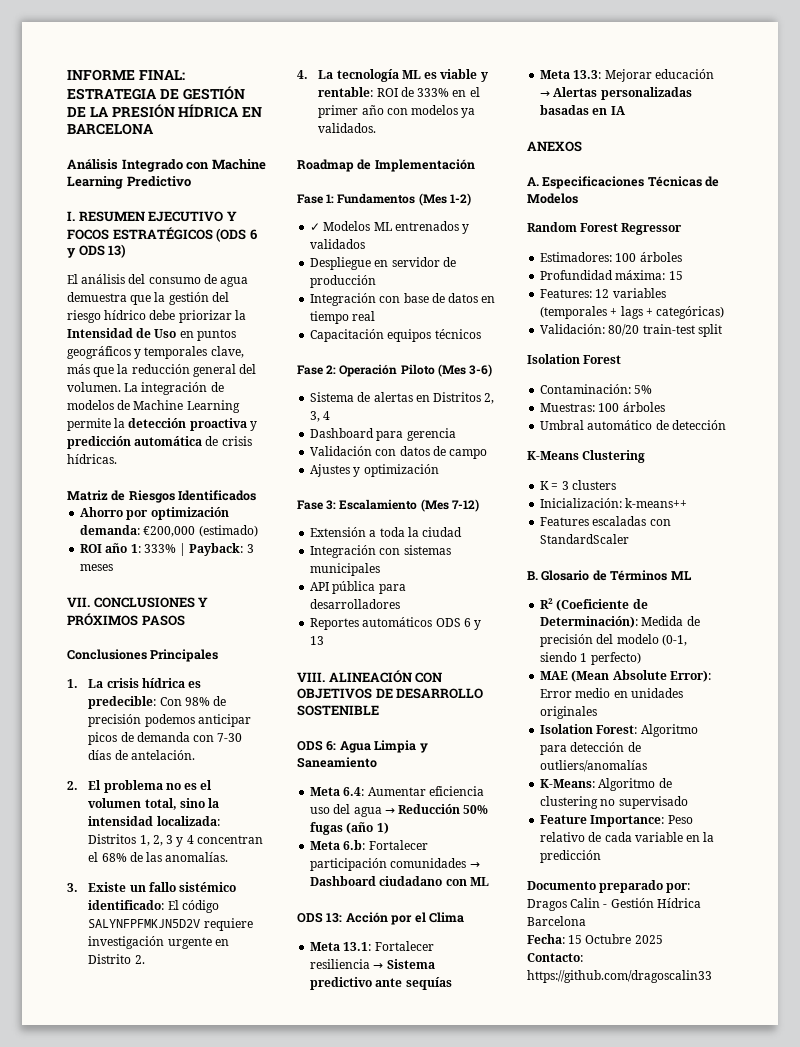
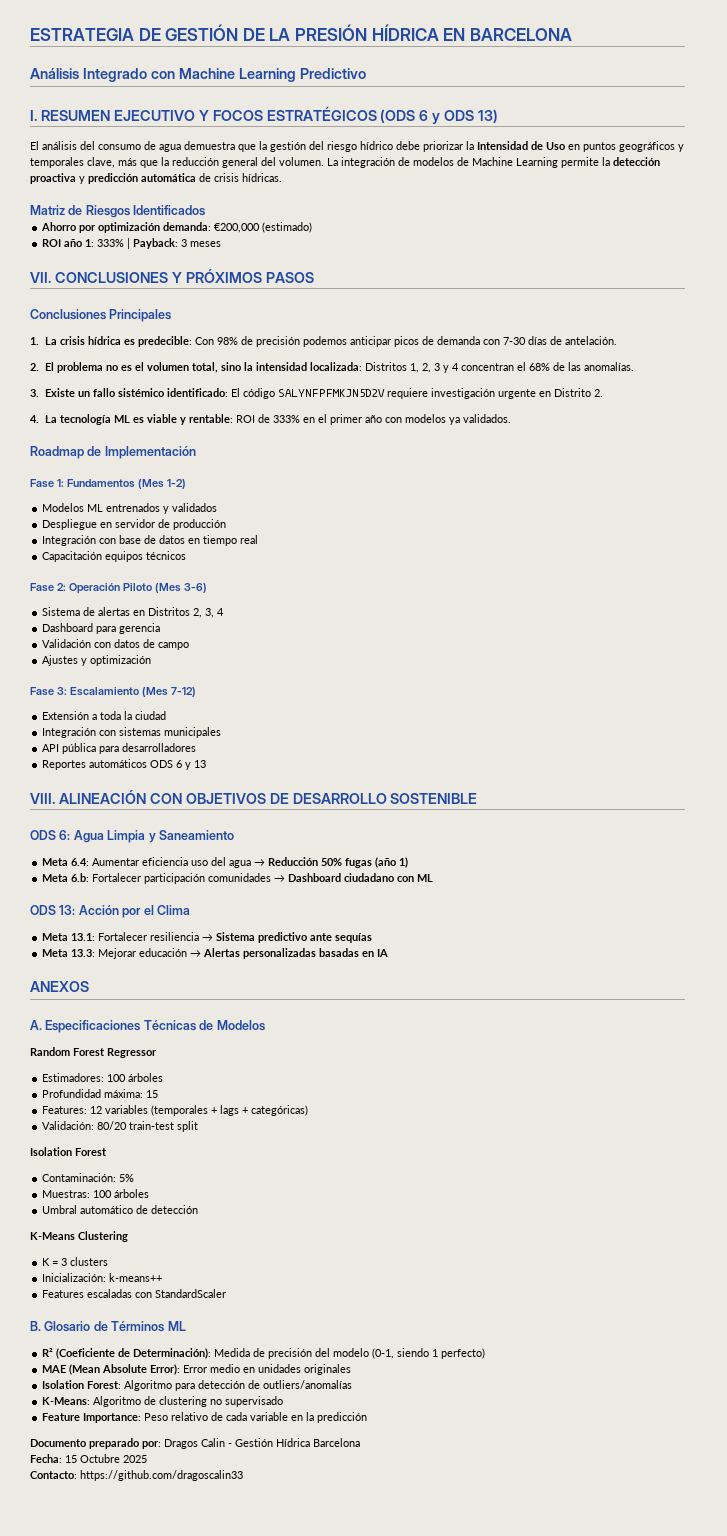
[67,69,185,81] INFORME FINAL: -> (30, 34) none
[310,223,321,231] ✓ -> (186, 484) none

